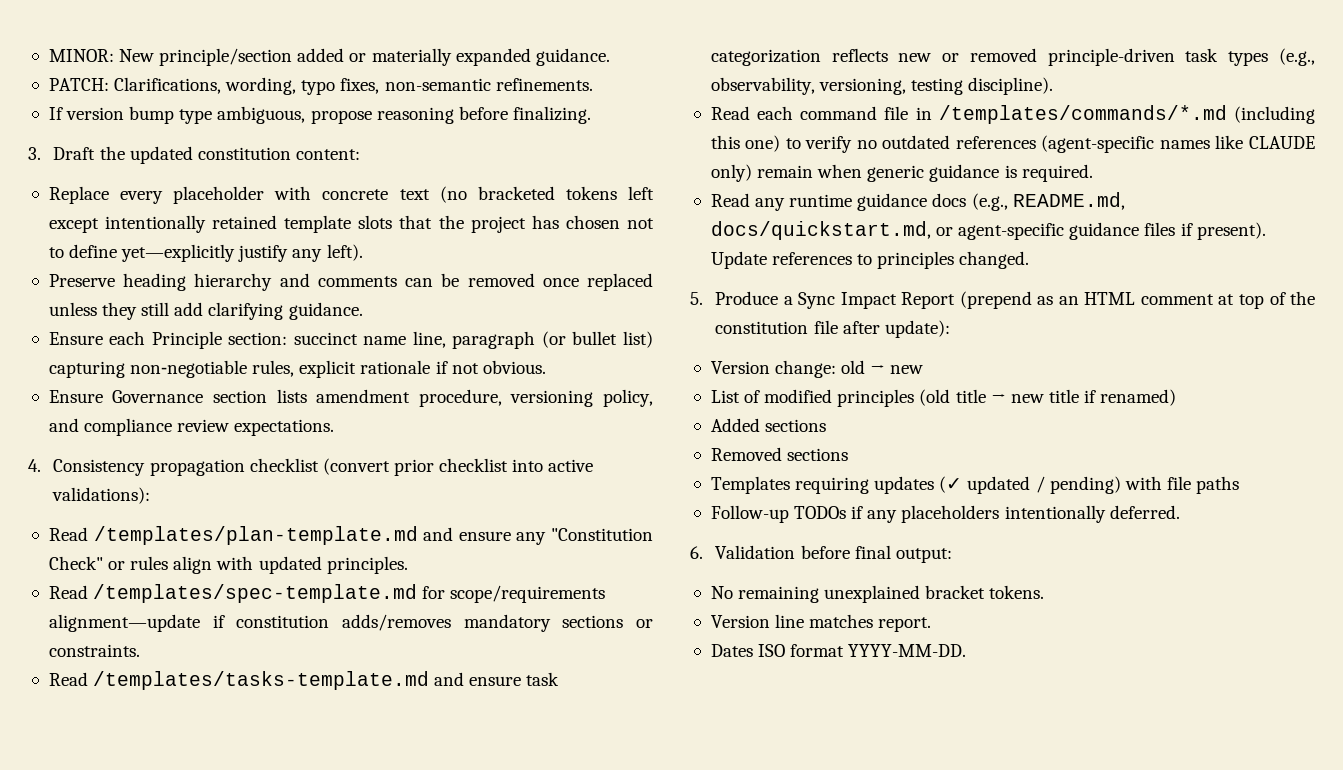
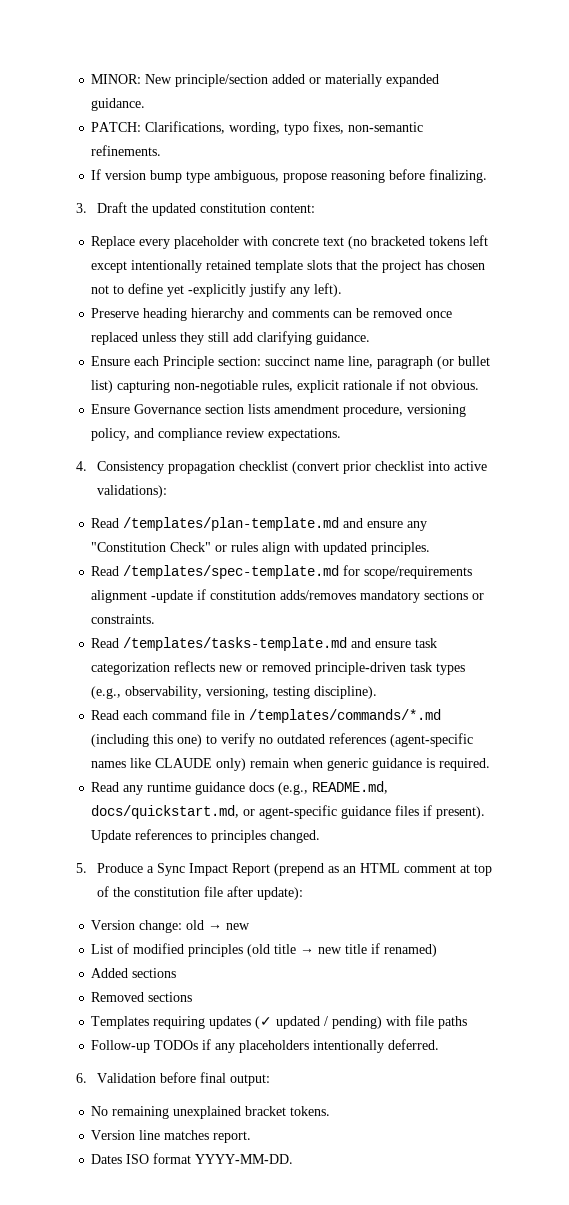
[121,244,236,262] yet—explicitly -> [167,284,247,297] yet -explicitly
[48,614,200,632] alignment—update -> [91,590,194,603] alignment -update

